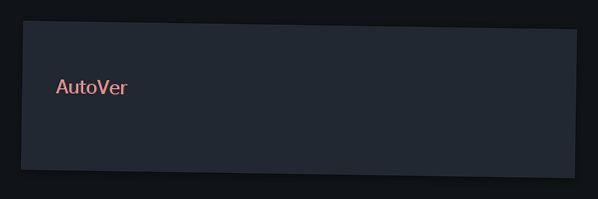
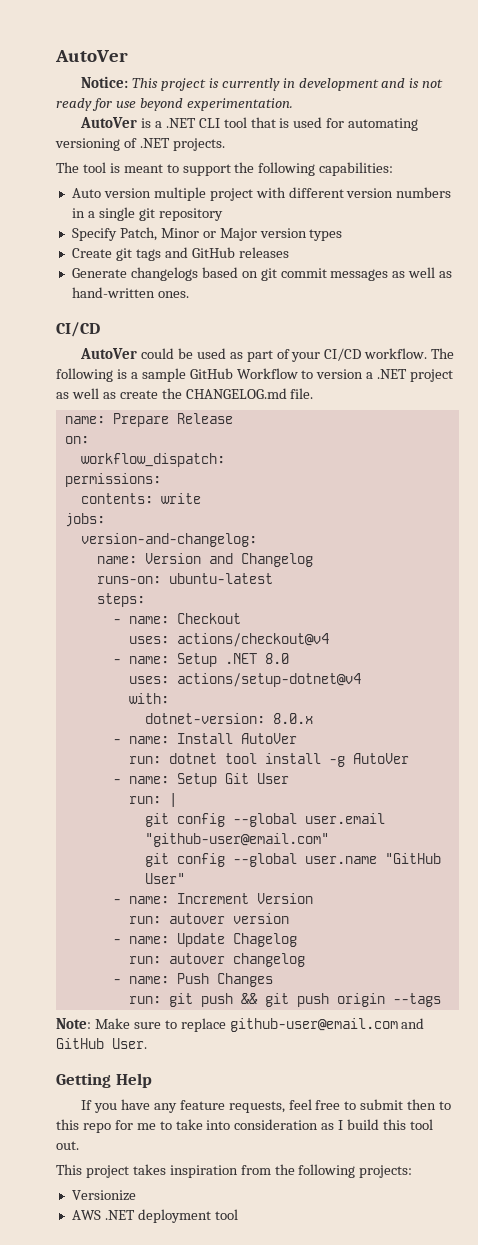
[55,79,129,96] AutoVer -> [55,50,128,62] [81,76,444,91] [56,98,293,111] [80,117,419,131] [55,138,225,151] [56,162,394,176] [71,187,452,201] [71,207,223,221] [71,227,343,241] [71,247,289,261] [71,267,453,281] [71,287,189,298] [56,322,100,337] [80,348,455,362] [56,368,454,382] [56,388,314,399] [64,413,233,427] [64,436,89,444] [80,453,225,467] [64,473,161,487] [80,493,201,504] [64,513,105,527] [80,533,257,547] [96,553,313,567] [96,573,273,584] [96,593,145,607] [112,613,241,624] [128,633,329,647] [112,653,289,667] [128,673,361,687] [128,693,169,704] [144,713,313,724] [112,733,297,744] [128,753,409,767] [112,773,289,787] [128,793,177,807] [144,813,385,827] [144,833,329,847] [144,853,441,867] [144,873,185,884] [112,893,313,904] [128,913,289,924] [112,933,297,947] [128,953,305,967] [112,973,273,987] [128,993,441,1007] [56,1018,425,1032] [56,1038,147,1049] [56,1073,152,1088] [81,1099,452,1113] [56,1119,433,1133] [56,1141,79,1150] [56,1164,413,1178] [71,1190,136,1201] [71,1209,238,1223] AutoVer // Notice: This project is currently in development and is not ready for use beyond experimentation. // AutoVer is a .NET CLI tool that is used for automating versioning of .NET projects. // The tool is meant to support the following capabilities: // Auto version multiple project with different version numbers in a single git repository // Specify Patch, Minor or Major version types // Create git tags and GitHub releases // Generate changelogs based on git commit messages as well as hand-written ones. // CI/CD // AutoVer could be used as part of your CI/CD workflow. The following is a sample GitHub Workflow to version a .NET project as well as create the CHANGELOG.md file. // name: Prepare Release // on: // workflow_dispatch: // permissions: // contents: write // jobs: // version-and-changelog: // name: Version and Changelog // runs-on: ubuntu-latest // steps: // - name: Checkout // uses: actions/checkout@v4 // - name: Setup .NET 8.0 // uses: actions/setup-dotnet@v4 // with: // dotnet-version: 8.0.x // - name: Install AutoVer // run: dotnet tool install -g AutoVer // - name: Setup Git User // run: | // git config --global user.email "github-user@email.com" // git config --global user.name "GitHub User" // - name: Increment Version // run: autover version // - name: Update Chagelog // run: autover changelog // - name: Push Changes // run: git push && git push origin --tags // Note: Make sure to replace github-user@email.com and GitHub User. // Getting Help // If you have any feature requests, feel free to submit then to this repo for me to take into consideration as I build this tool out. // This project takes inspiration from the following projects: // Versionize // AWS .NET deployment tool

